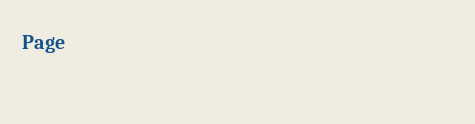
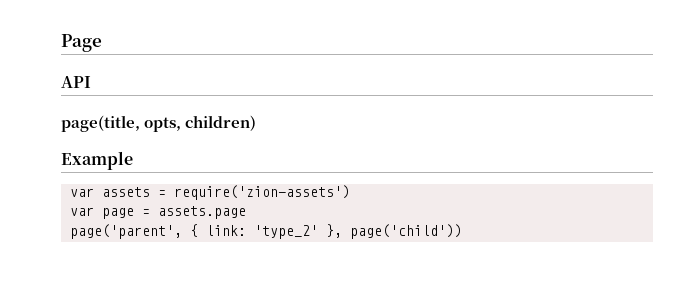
(65, 44) none -> [61,76,91,88] [61,115,257,132] [61,151,133,170] [69,185,350,200] [69,206,246,219] [69,224,462,239] // API // page(title, opts, children) // Example // var assets = require('zion-assets') // var page = assets.page // page('parent', { link: 'type_2' }, page('child'))

